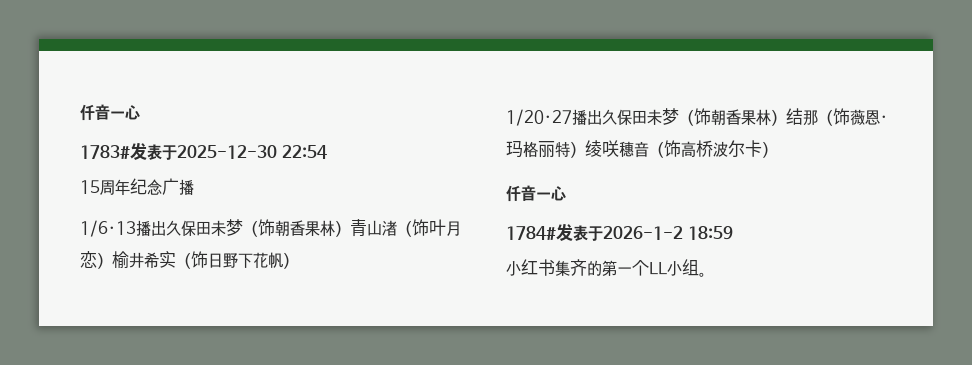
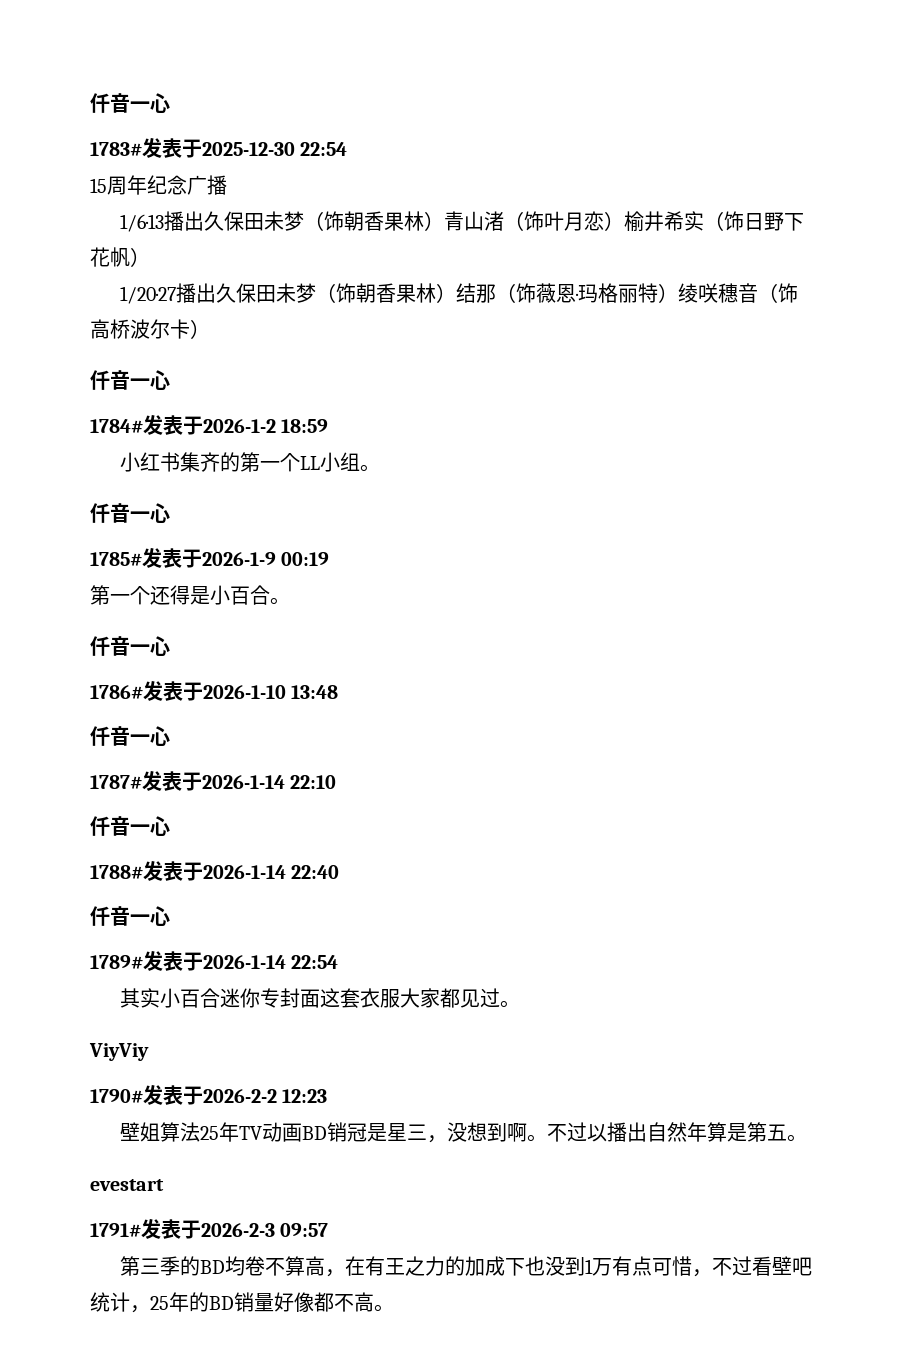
(707, 274) none -> [90,503,170,523] [90,548,330,568] [90,585,290,605] [90,636,170,656] [90,681,339,701] [90,726,170,746] [90,771,337,791] [90,816,170,836] [90,861,340,881] [90,906,170,926] [90,951,339,971] [119,988,520,1008] [89,1043,149,1061] [90,1085,328,1105] [119,1122,807,1143] [90,1179,164,1191] [90,1219,329,1239] [119,1256,812,1277] [90,1292,394,1313] // 仟音一心 // 1785#发表于2026-1-9 00:19 // 第一个还得是小百合。 // 仟音一心 // 1786#发表于2026-1-10 13:48 // 仟音一心 // 1787#发表于2026-1-14 22:10 // 仟音一心 // 1788#发表于2026-1-14 22:40 // 仟音一心 // 1789#发表于2026-1-14 22:54 // 其实小百合迷你专封面这套衣服大家都见过。 // ViyViy // 1790#发表于2026-2-2 12:23 // 壁姐算法25年TV动画BD销冠是星三，没想到啊。不过以播出自然年算是第五。 // evestart // 1791#发表于2026-2-3 09:57 // 第三季的BD均卷不算高，在有王之力的加成下也没到1万有点可惜，不过看壁吧统计，25年的BD销量好像都不高。

